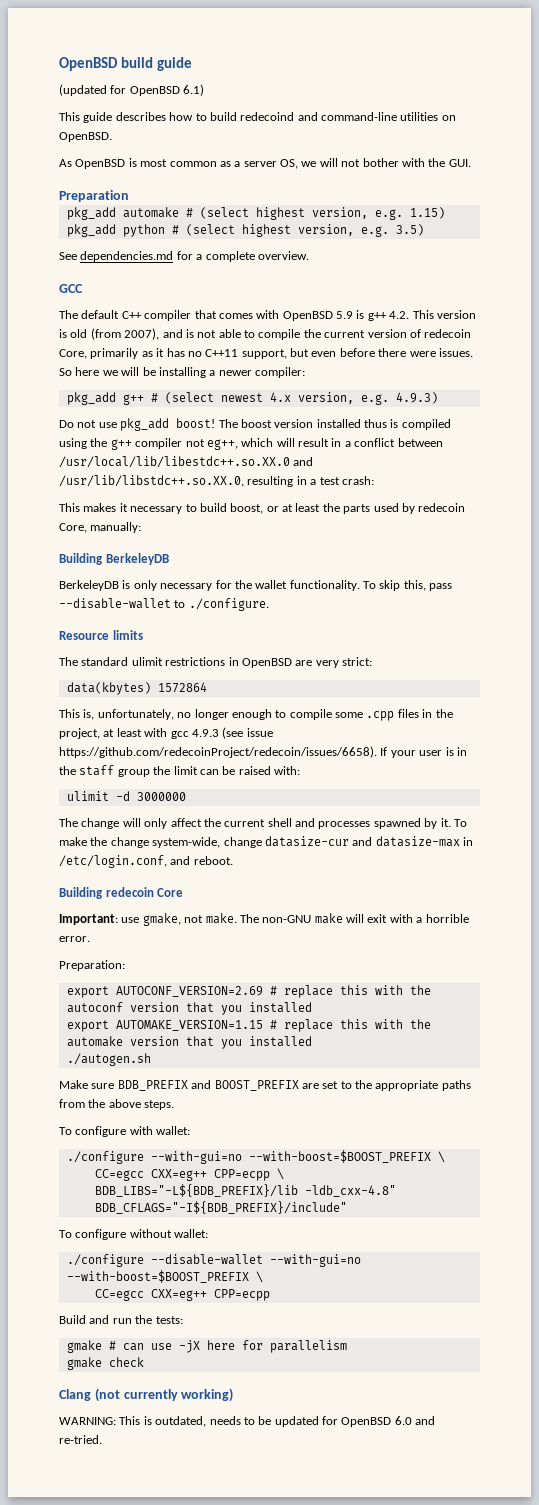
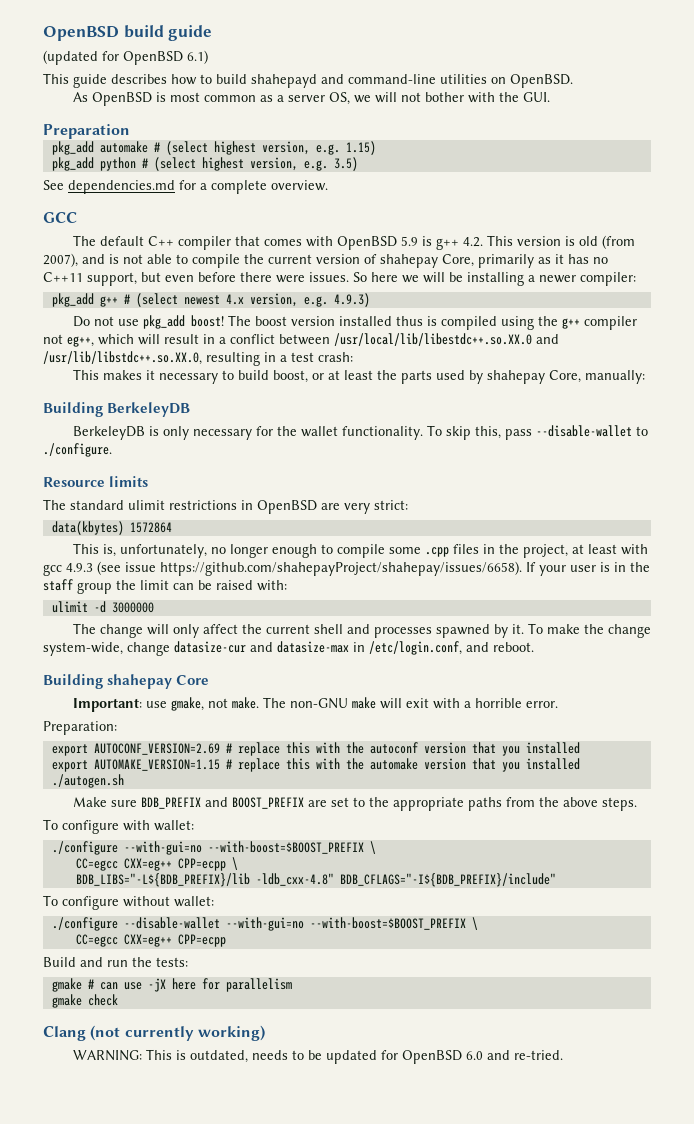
[240,112,295,121] redecoind -> [251,74,317,88] shahepayd
[424,329,472,338] redecoin -> [380,254,438,268] shahepay
[418,503,466,512] redecoin -> [486,370,545,384] shahepay
[59,746,377,758] https://github.com/redecoinProject/redecoin/issues/6658). -> [160,561,522,576] https://github.com/shahepayProject/shahepay/issues/6658).
[105,887,154,897] redecoin -> [107,674,173,689] shahepay

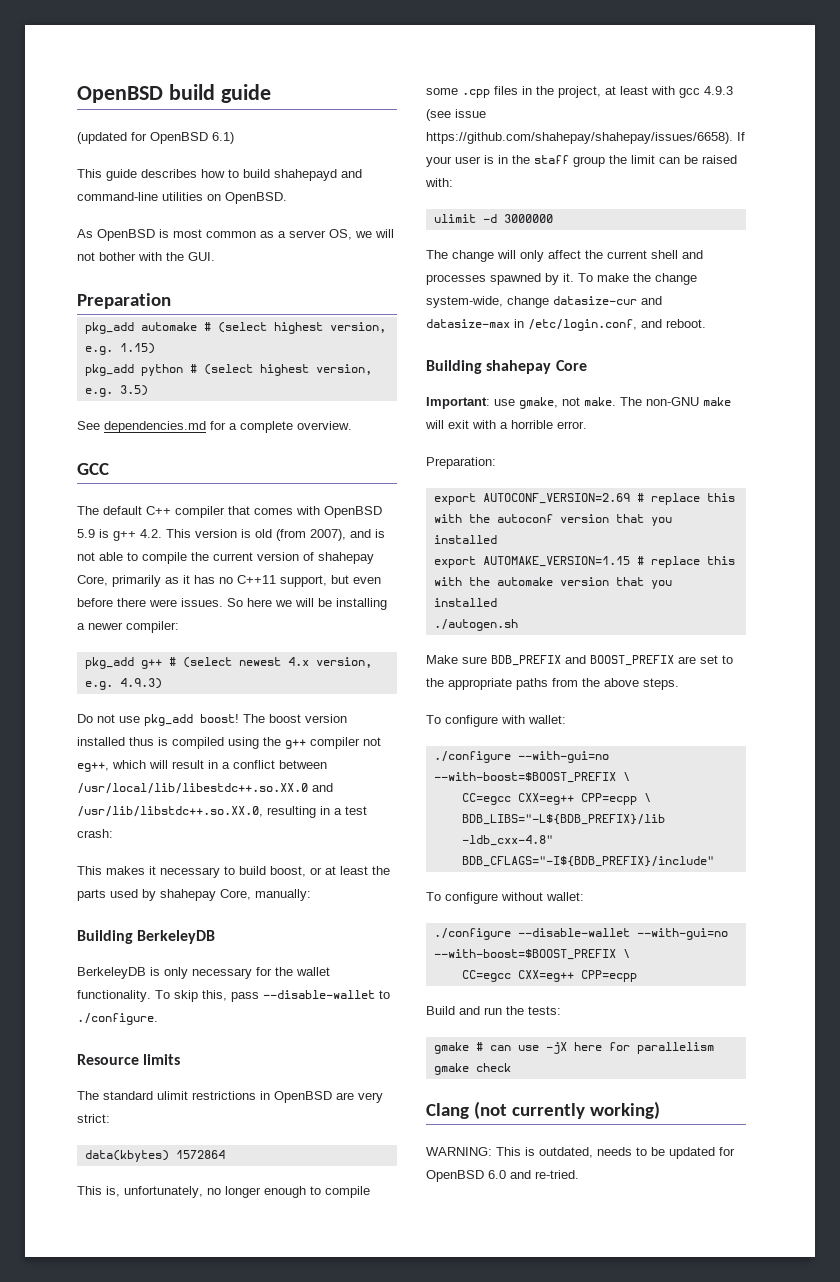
[160,561,522,576] https://github.com/shahepayProject/shahepay/issues/6658). -> [426,132,733,144] https://github.com/shahepay/shahepay/issues/6658).

